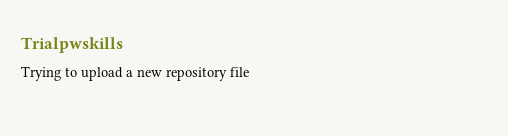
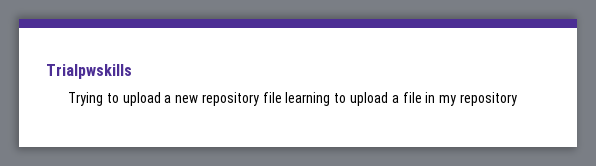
(249, 72) none -> [285,92,517,106] learning to upload a file in my repository

